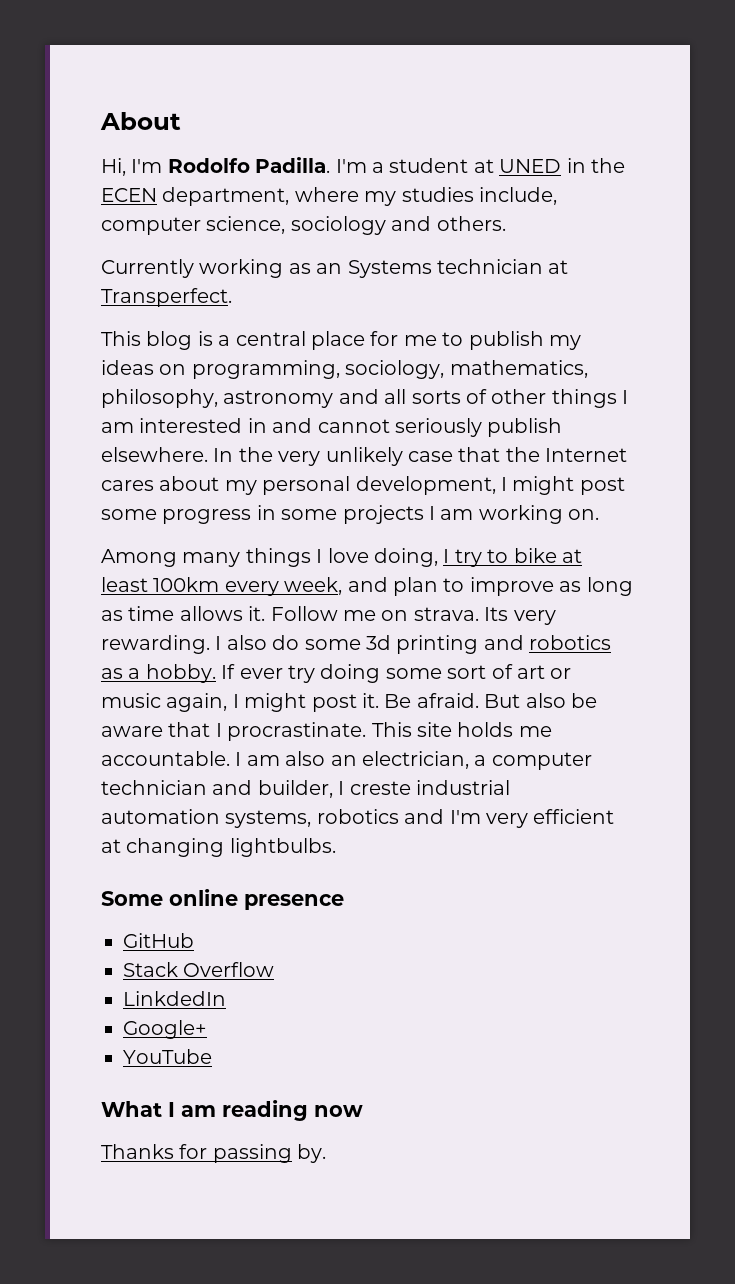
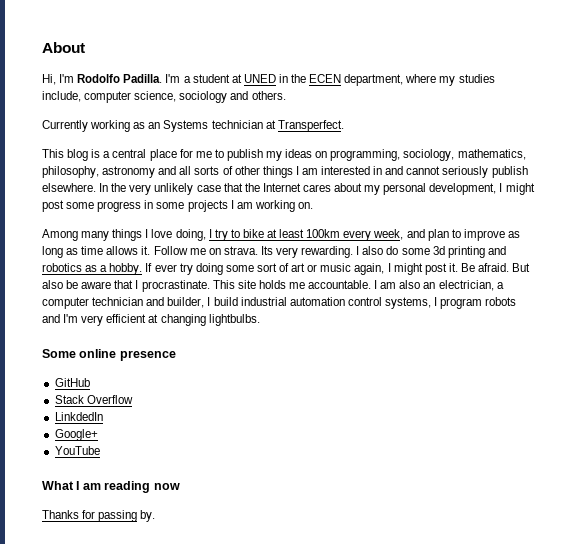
[349,781,411,795] creste -> [213,297,238,306] build
[225,809,399,828] systems, robotics -> [347,297,517,309] control systems, I program robots

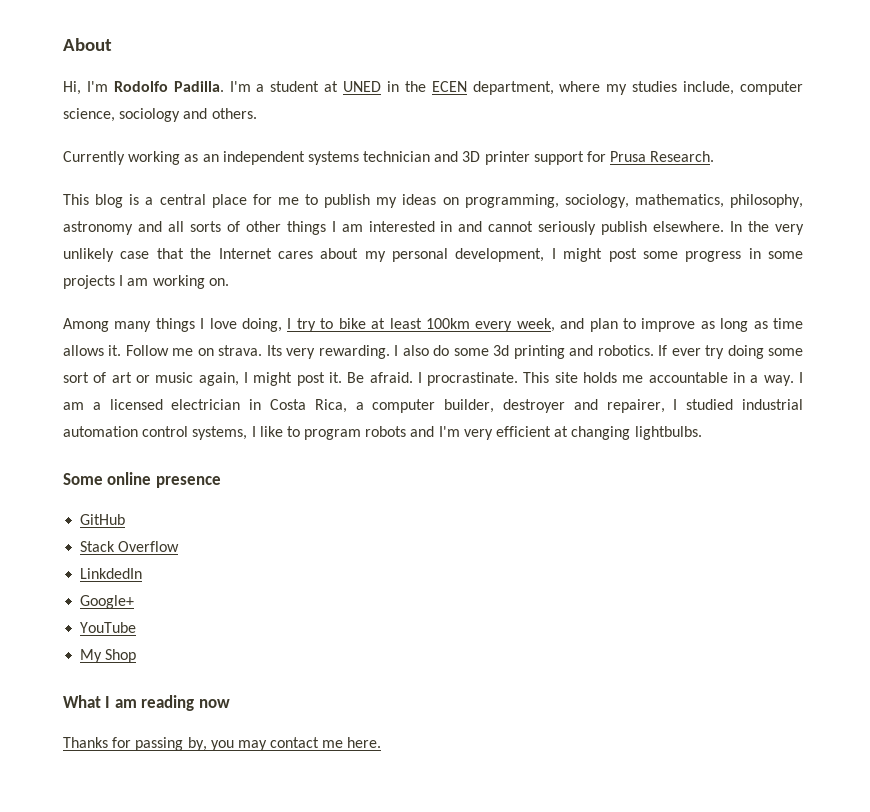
[163,120,344,132] Systems technician at Transperfect. -> [222,151,715,165] independent systems technician and 3D printer support for Prusa Research.
[42,263,143,275] robotics as a hobby. -> [597,345,654,356] robotics.
[512,263,531,272] [42,280,134,289] But also be aware that -> (413, 377) none
[308,280,504,291] [42,297,238,309] accountable. I am also an electrician, a computer technician and builder, I build -> [648,372,804,386] [63,399,734,413] accountable in a way. I am a licensed electrician in Costa Rica, a computer builder, destroyer and repairer, I studied
(438, 301) none -> [259,426,300,437] like to
(100, 450) none -> [80,649,137,663] // My Shop
[140,510,156,522] by. -> [187,737,382,751] by, you may contact me here.

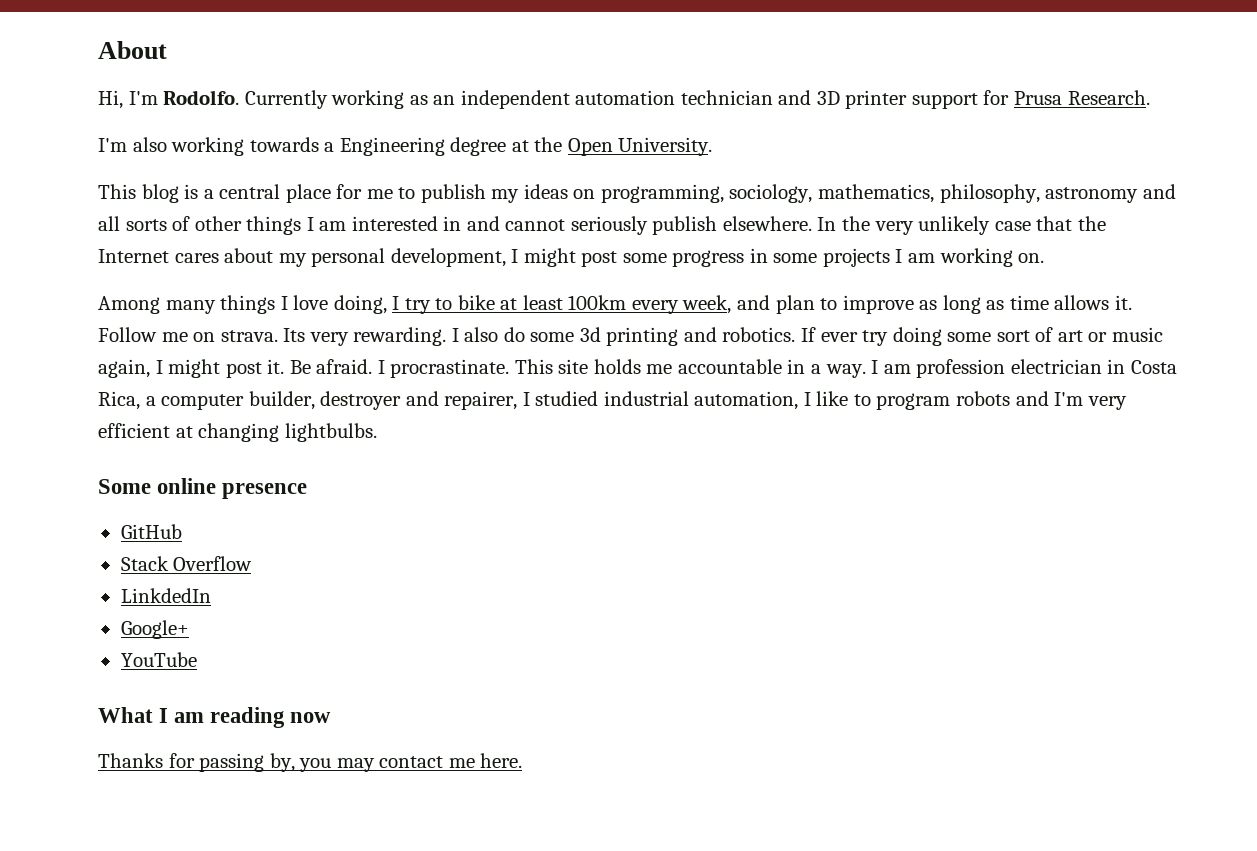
[113,81,803,95] [63,108,257,122] Rodolfo Padilla. I'm a student at UNED in the ECEN department, where my studies include, computer science, sociology and others. // -> [163,90,240,105] Rodolfo.
[307,151,359,165] systems -> [575,90,676,105] automation
(715, 156) none -> [98,137,713,156] // I'm also working towards a Engineering degree at the Open University.
[92,399,163,410] a licensed -> [916,359,1006,378] profession
[63,426,248,440] automation control systems, -> [694,391,799,410] automation,
[80,649,137,663] // My Shop -> (197, 659) none

